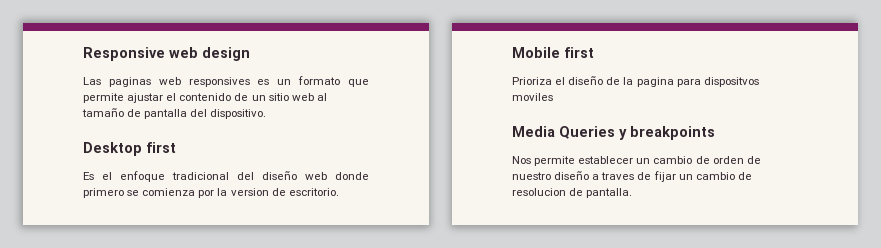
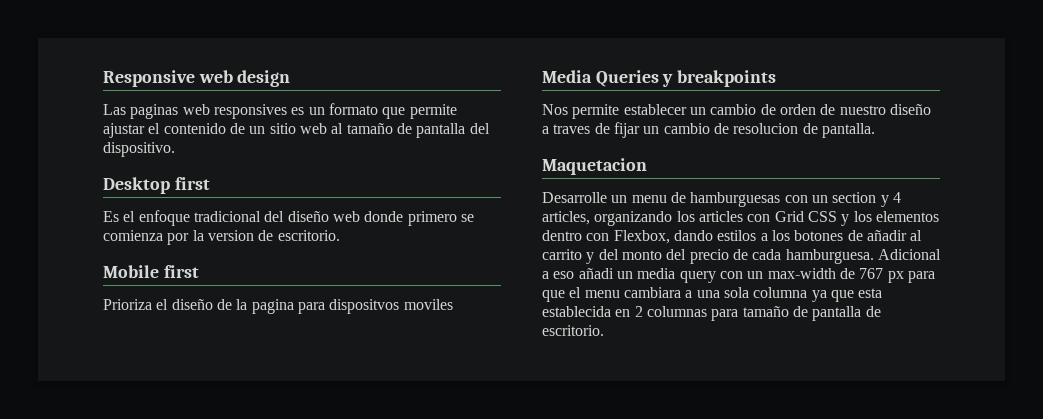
(633, 193) none -> [542,158,647,175] [542,192,901,207] [542,211,939,226] [542,230,923,244] [542,249,941,264] [542,268,935,283] [542,287,883,302] [542,306,881,321] [542,325,604,336] // Maquetacion // Desarrolle un menu de hamburguesas con un section y 4 articles, organizando los articles con Grid CSS y los elementos dentro con Flexbox, dando estilos a los botones de añadir al carrito y del monto del precio de cada hamburguesa. Adicional a eso añadi un media query con un max-width de 767 px para que el menu cambiara a una sola columna ya que esta establecida en 2 columnas para tamaño de pantalla de escritorio.

